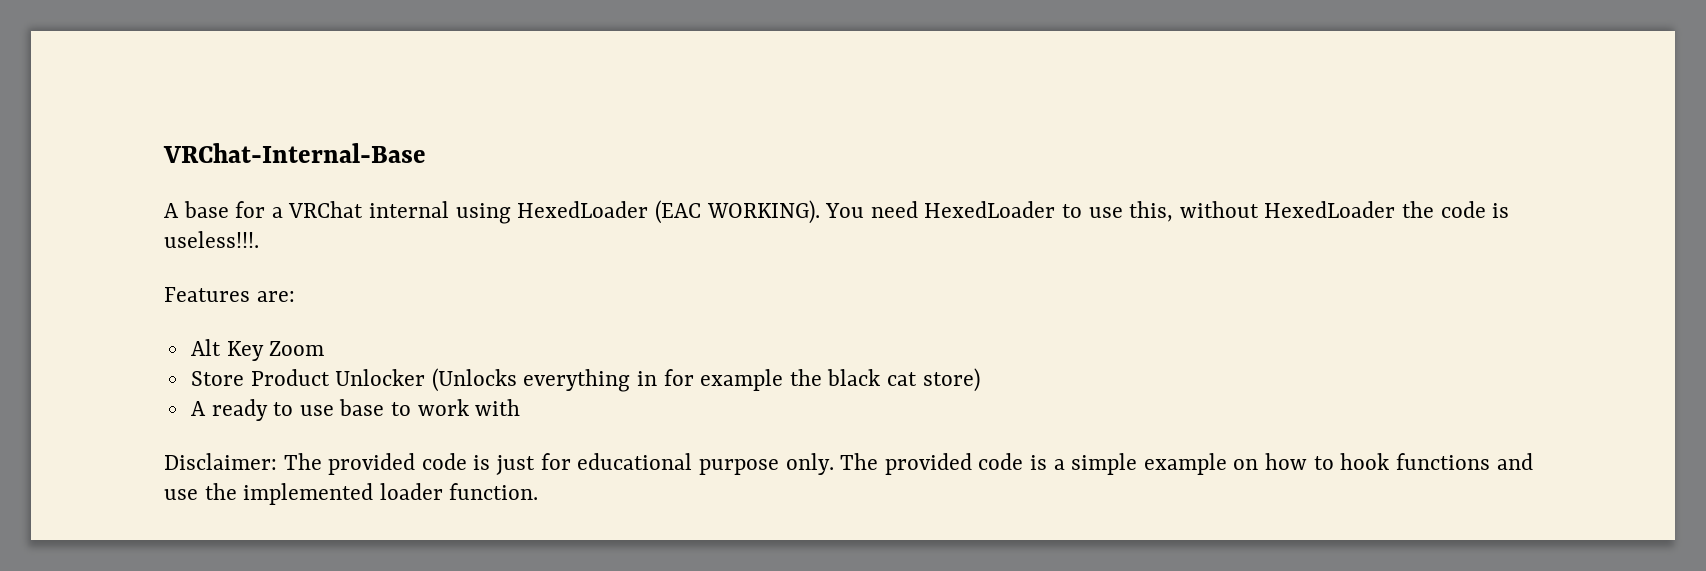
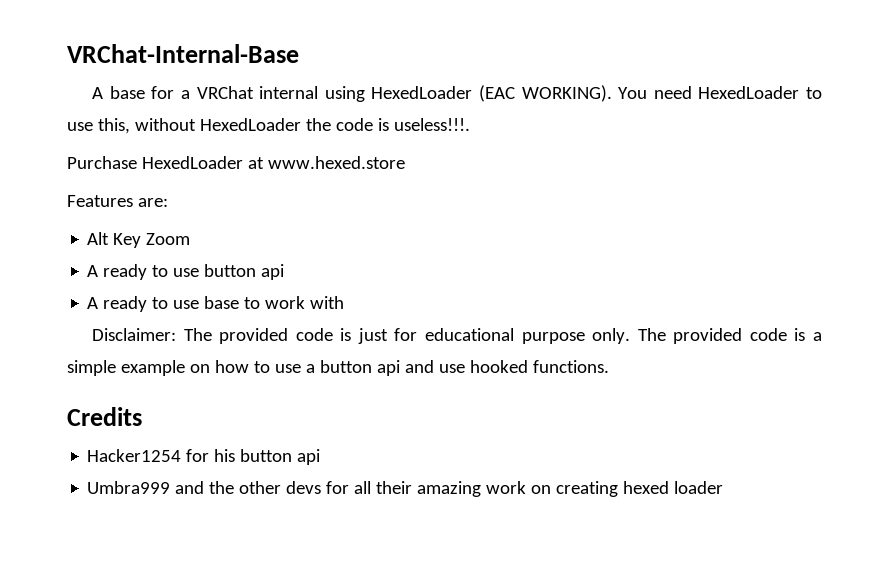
(259, 239) none -> [67,156,405,169] // Purchase HexedLoader at www.hexed.store
[190,368,980,392] Store Product Unlocker (Unlocks everything in for example the black cat store) -> [87,264,285,280] A ready to use button api
[1340,453,1533,470] [164,483,539,505] hook functions and use the implemented loader function. -> [274,360,609,376] [67,407,142,426] [87,449,321,465] [87,481,724,497] use a button api and use hooked functions. // Credits // Hacker1254 for his button api // Umbra999 and the other devs for all their amazing work on creating hexed loader

